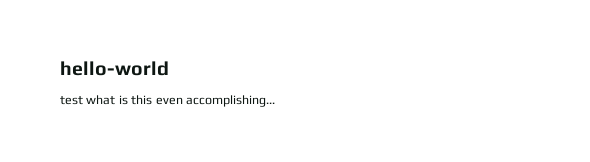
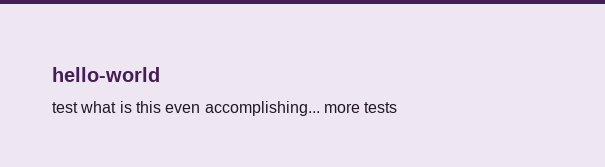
(275, 101) none -> [323,102,398,113] more tests

